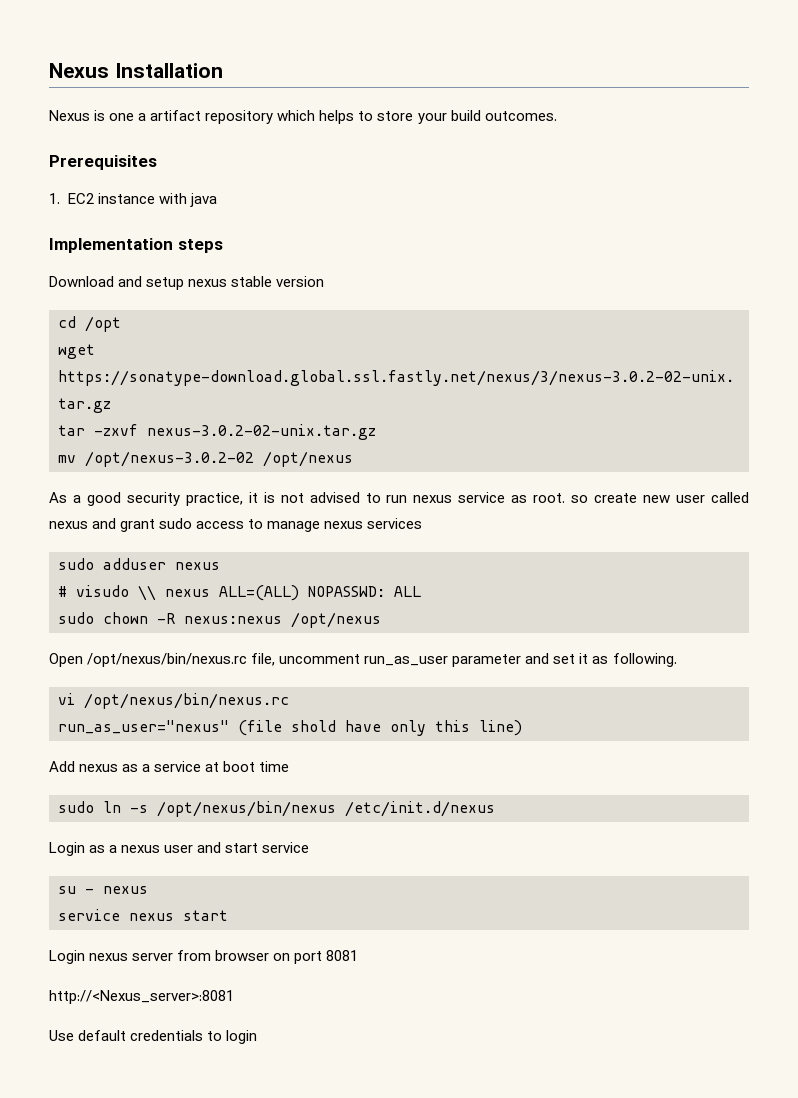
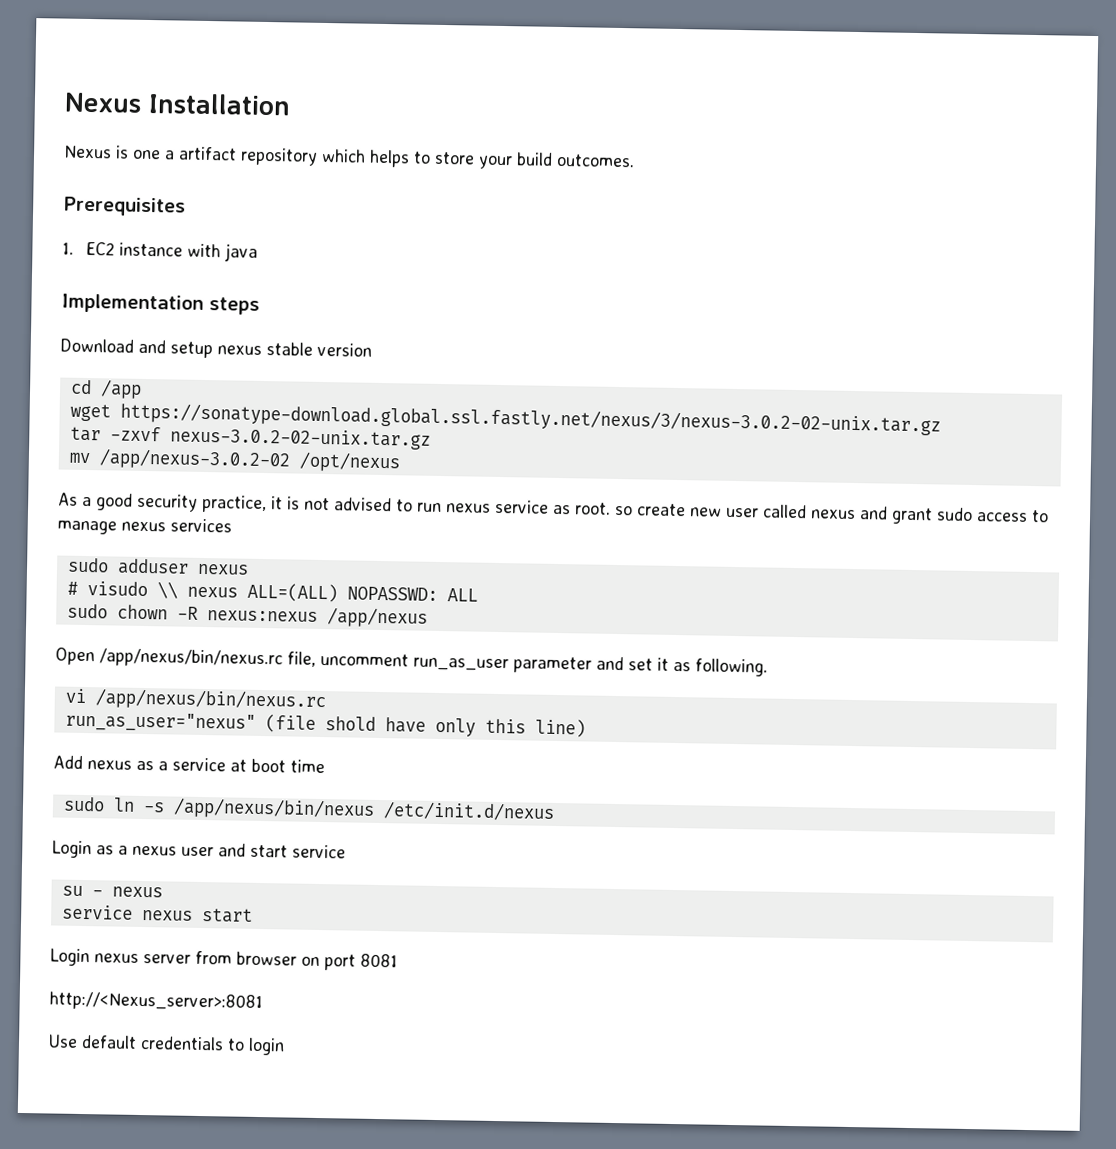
[85,316,121,332] /opt -> [99,379,142,399] /app
[85,451,254,467] /opt/nexus-3.0.2-02 -> [98,448,291,471] /app/nexus-3.0.2-02
[291,612,381,628] /opt/nexus -> [326,607,428,628] /app/nexus
[87,653,248,667] /opt/nexus/bin/nexus.rc -> [99,648,283,669] /app/nexus/bin/nexus.rc
[84,693,289,709] /opt/nexus/bin/nexus.rc -> [94,688,326,712] /app/nexus/bin/nexus.rc
[157,801,336,817] /opt/nexus/bin/nexus -> [172,797,375,820] /app/nexus/bin/nexus

